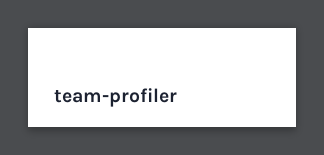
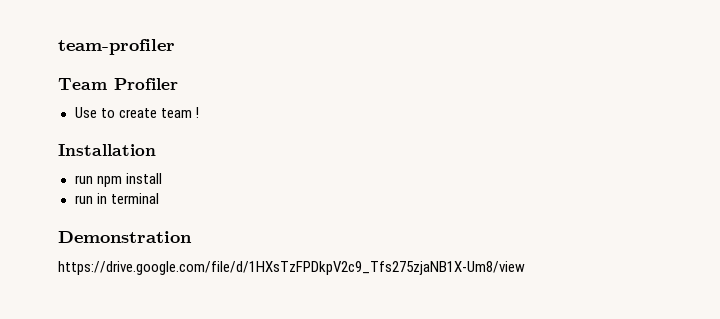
(177, 97) none -> [58,78,178,90] [74,107,199,118] [58,144,156,156] [74,173,162,187] [74,193,159,204] [58,231,192,243] [58,261,525,275] // Team Profiler // Use to create team ! // Installation // run npm install // run in terminal // Demonstration // https://drive.google.com/file/d/1HXsTzFPDkpV2c9_Tfs275zjaNB1X-Um8/view

